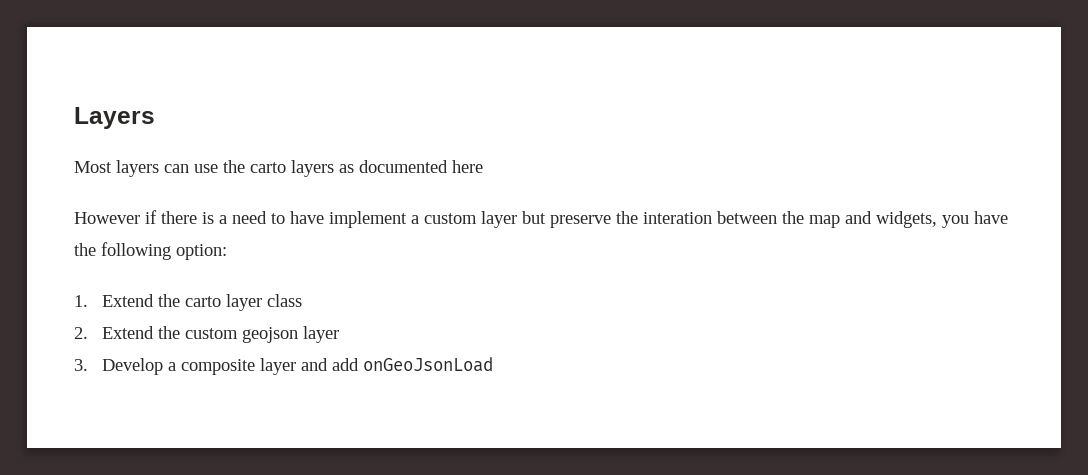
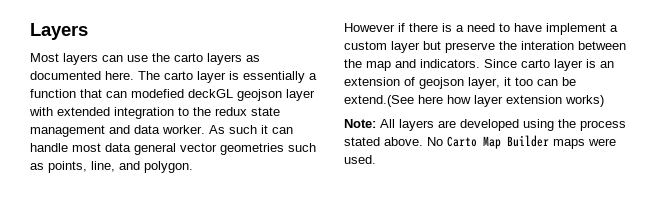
[452,160,483,173] here -> [105,71,317,83] [30,89,315,101] [29,107,280,119] [30,125,293,137] [30,143,316,155] [30,161,193,173] here. The carto layer is essentially a function that can modefied deckGL geojson layer with extended integration to the redux state management and data worker. As such it can handle most data general vector geometries such as points, line, and polygon.
[876,211,1008,228] [74,242,227,260] [74,294,302,311] [74,326,339,343] [74,357,493,375] widgets, you have the following option: // 1. Extend the carto layer class // 2. Extend the custom geojson layer // 3. Develop a composite layer and add onGeoJsonLoad -> [420,59,614,71] [344,77,576,89] [344,95,604,107] [344,119,626,131] [344,135,616,149] [344,155,376,164] indicators. Since carto layer is an extension of geojson layer, it too can be extend.(See here how layer extension works) // Note: All layers are developed using the process stated above. No Carto Map Builder maps were used.

